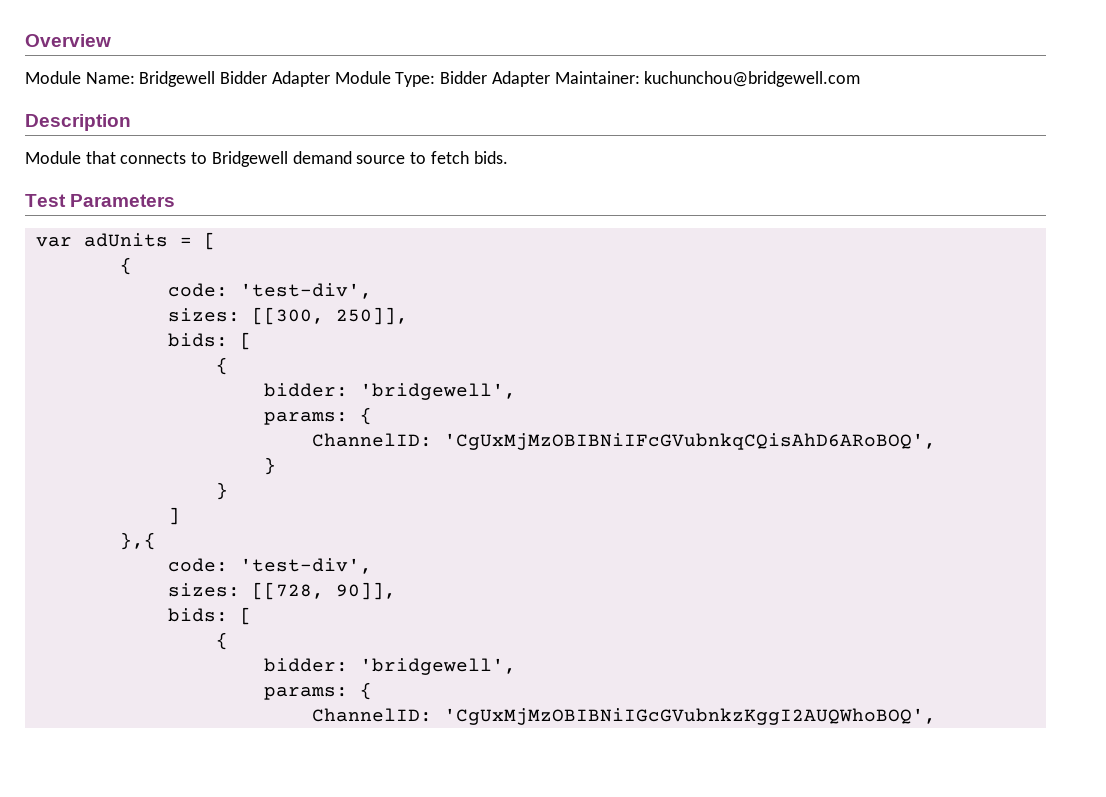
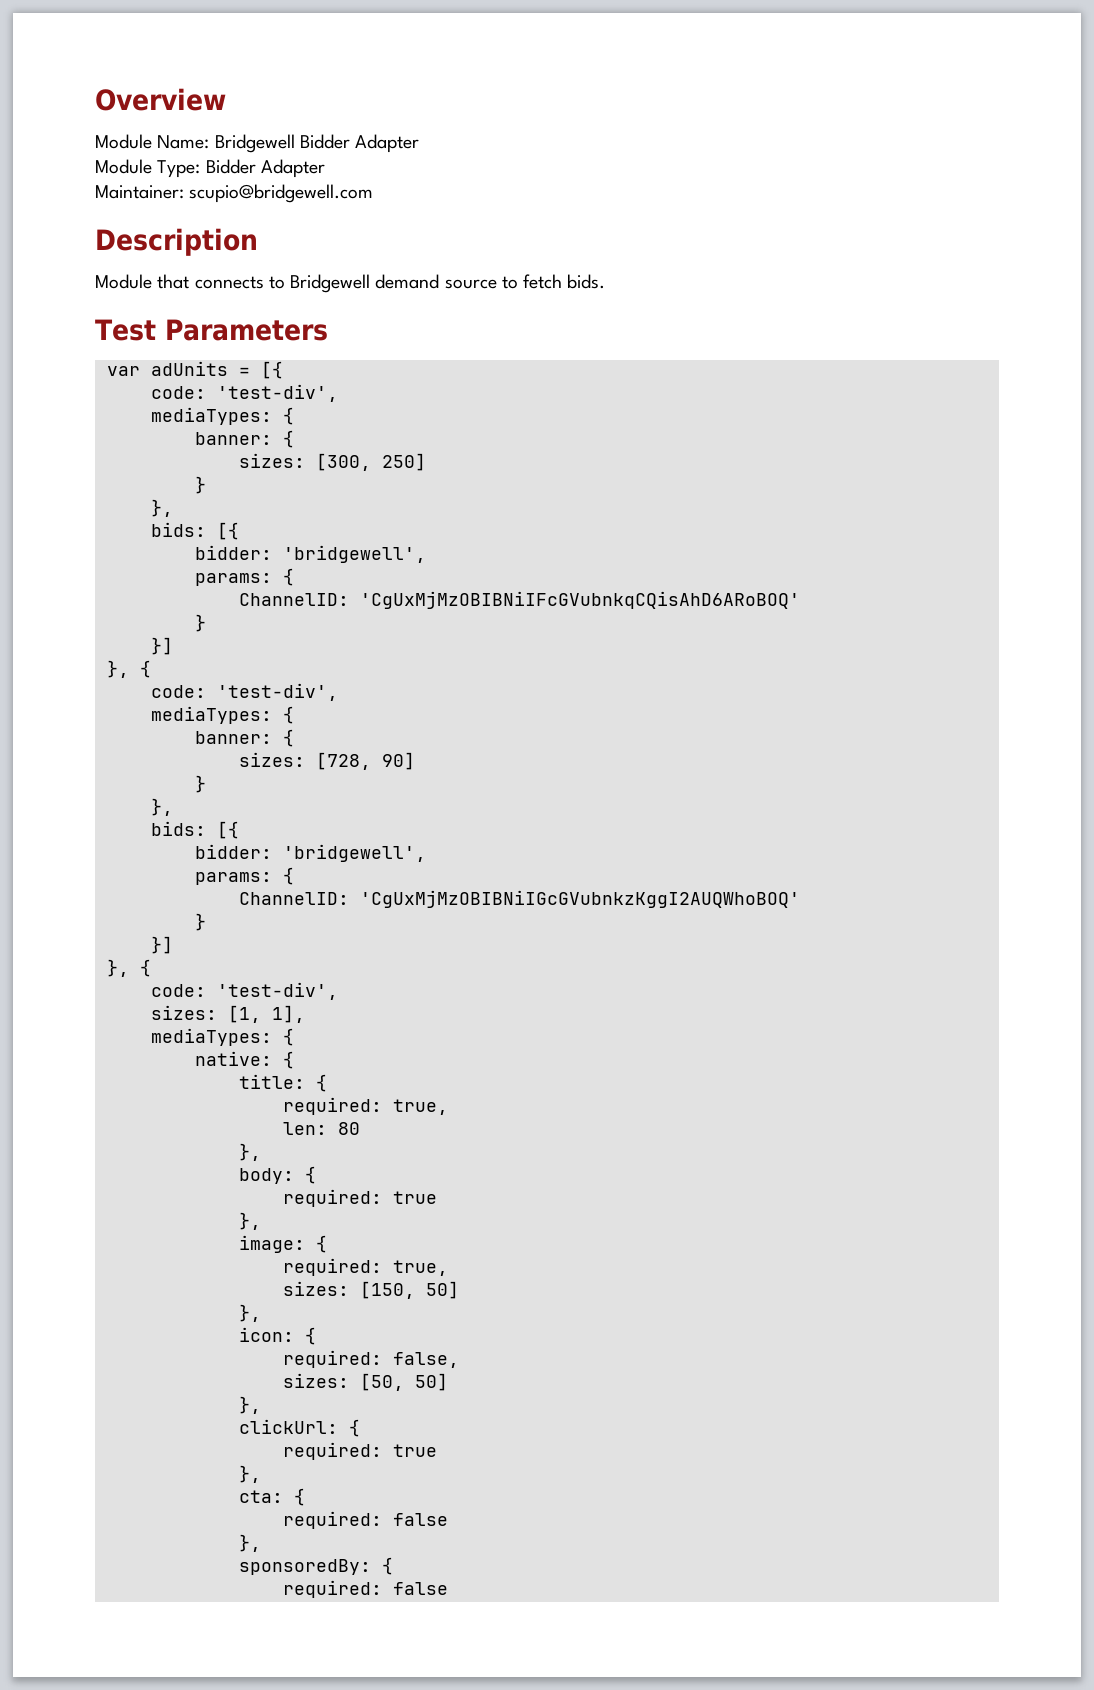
(330, 79) none -> (420, 143) //
[554,71,861,87] Maintainer: kuchunchou@bridgewell.com -> [95,184,374,203] // Maintainer: scupio@bridgewell.com
[203,232,216,250] [119,257,132,275] [167,283,372,299] [167,307,408,325] [167,332,252,350] [215,357,228,375] [263,383,516,400] [263,407,372,425] [311,433,936,450] [263,457,276,475] [215,482,228,500] [167,507,180,525] [119,532,156,550] [167,558,372,574] [167,582,396,600] [167,607,252,625] [215,632,228,650] [263,658,516,675] [263,682,372,700] [311,708,936,725] [ // { // code: 'test-div', // sizes: [[300, 250]], // bids: [ // { // bidder: 'bridgewell', // params: { // ChannelID: 'CgUxMjMzOBIBNiIFcGVubnkqCQisAhD6ARoBOQ', // } // } // ] // },{ // code: 'test-div', // sizes: [[728, 90]], // bids: [ // { // bidder: 'bridgewell', // params: { // ChannelID: 'CgUxMjMzOBIBNiIGcGVubnkzKggI2AUQWhoBOQ', -> [260,361,283,379] [150,384,338,402] [150,407,294,425] [194,430,294,448] [238,453,426,471] [194,476,206,494] [150,499,173,517] [150,522,239,540] [194,545,426,563] [194,568,294,586] [238,591,800,609] [194,614,206,632] [150,637,173,655] [106,660,151,678] [150,683,338,701] [150,706,294,724] [194,729,294,747] [238,752,415,770] [194,775,206,793] [150,798,173,816] [150,821,239,839] [194,844,426,862] [194,867,294,885] [238,890,800,908] [194,913,206,931] [150,936,173,954] [106,959,151,977] [150,982,338,1000] [150,1005,305,1023] [150,1028,294,1046] [194,1051,294,1069] [238,1074,327,1092] [282,1097,448,1115] [282,1122,360,1135] [238,1143,261,1161] [238,1166,316,1184] [282,1189,437,1207] [238,1212,261,1230] [238,1235,327,1253] [282,1258,448,1276] [282,1281,459,1299] [238,1304,261,1322] [238,1327,316,1345] [282,1350,459,1368] [282,1373,448,1391] [238,1396,261,1414] [238,1419,360,1437] [282,1442,437,1460] [238,1465,261,1483] [238,1488,305,1506] [282,1511,448,1529] [238,1534,261,1552] [238,1557,393,1575] [282,1580,448,1598] [{ // code: 'test-div', // mediaTypes: { // banner: { // sizes: [300, 250] // } // }, // bids: [{ // bidder: 'bridgewell', // params: { // ChannelID: 'CgUxMjMzOBIBNiIFcGVubnkqCQisAhD6ARoBOQ' // } // }] // }, { // code: 'test-div', // mediaTypes: { // banner: { // sizes: [728, 90] // } // }, // bids: [{ // bidder: 'bridgewell', // params: { // ChannelID: 'CgUxMjMzOBIBNiIGcGVubnkzKggI2AUQWhoBOQ' // } // }] // }, { // code: 'test-div', // sizes: [1, 1], // mediaTypes: { // native: { // title: { // required: true, // len: 80 // }, // body: { // required: true // }, // image: { // required: true, // sizes: [150, 50] // }, // icon: { // required: false, // sizes: [50, 50] // }, // clickUrl: { // required: true // }, // cta: { // required: false // }, // sponsoredBy: { // required: false

